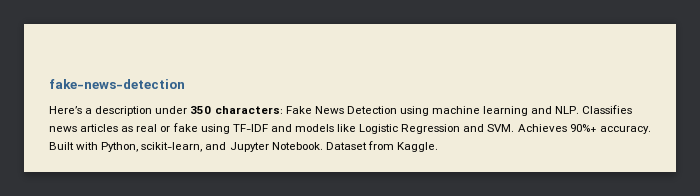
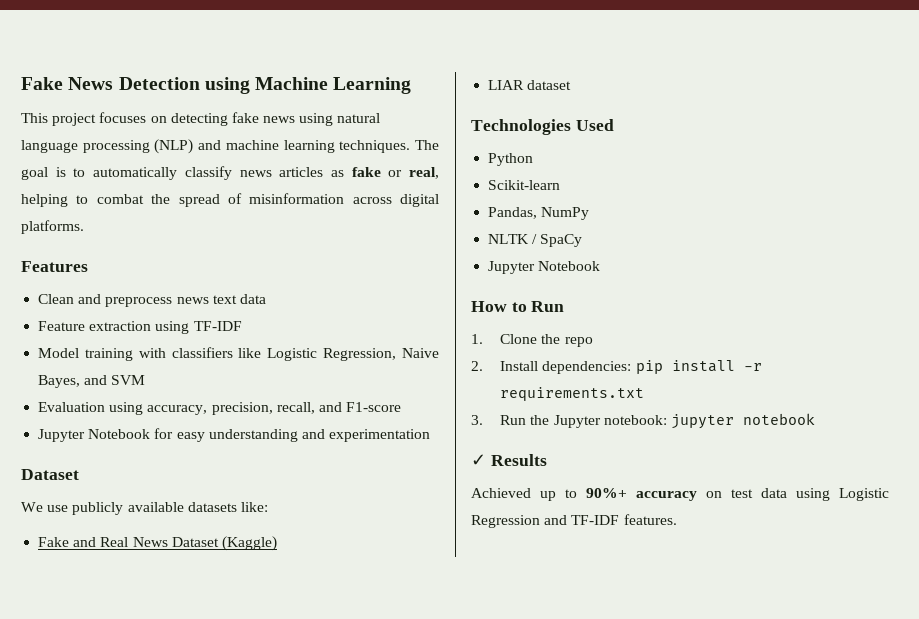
[49,79,185,89] [49,105,633,116] [49,123,651,134] [49,141,438,152] fake-news-detection // Here’s a description under 350 characters: Fake News Detection using machine learning and NLP. Classifies news articles as real or fake using TF-IDF and models like Logistic Regression and SVM. Achieves 90%+ accuracy. Built with Python, scikit-learn, and Jupyter Notebook. Dataset from Kaggle. -> [21,77,412,94] [21,112,381,126] [21,139,440,154] [21,166,439,180] [21,193,439,207] [21,220,84,234] [21,261,88,272] [38,294,266,307] [38,321,242,334] [38,347,439,361] [38,375,146,388] [38,402,402,415] [38,428,431,442] [21,469,79,480] [21,502,268,515] [38,536,277,551] [488,80,572,90] [471,119,614,135] [488,153,534,166] [488,180,561,190] [488,207,590,220] [488,234,583,247] [488,261,601,274] [471,301,565,312] [471,334,593,347] [471,360,762,374] [500,387,645,401] [471,413,815,429] [471,454,547,466] [471,488,889,501] [471,514,677,528] Fake News Detection using Machine Learning // This project focuses on detecting fake news using natural language processing (NLP) and machine learning techniques. The goal is to automatically classify news articles as fake or real, helping to combat the spread of misinformation across digital platforms. // Features // Clean and preprocess news text data // Feature extraction using TF-IDF // Model training with classifiers like Logistic Regression, Naive Bayes, and SVM // Evaluation using accuracy, precision, recall, and F1-score // Jupyter Notebook for easy understanding and experimentation // Dataset // We use publicly available datasets like: // Fake and Real News Dataset (Kaggle) // LIAR dataset // Technologies Used // Python // Scikit-learn // Pandas, NumPy // NLTK / SpaCy // Jupyter Notebook // How to Run // 1. Clone the repo // 2. Install dependencies: pip install -r requirements.txt // 3. Run the Jupyter notebook: jupyter notebook // ✓ Results // Achieved up to 90%+ accuracy on test data using Logistic Regression and TF-IDF features.

